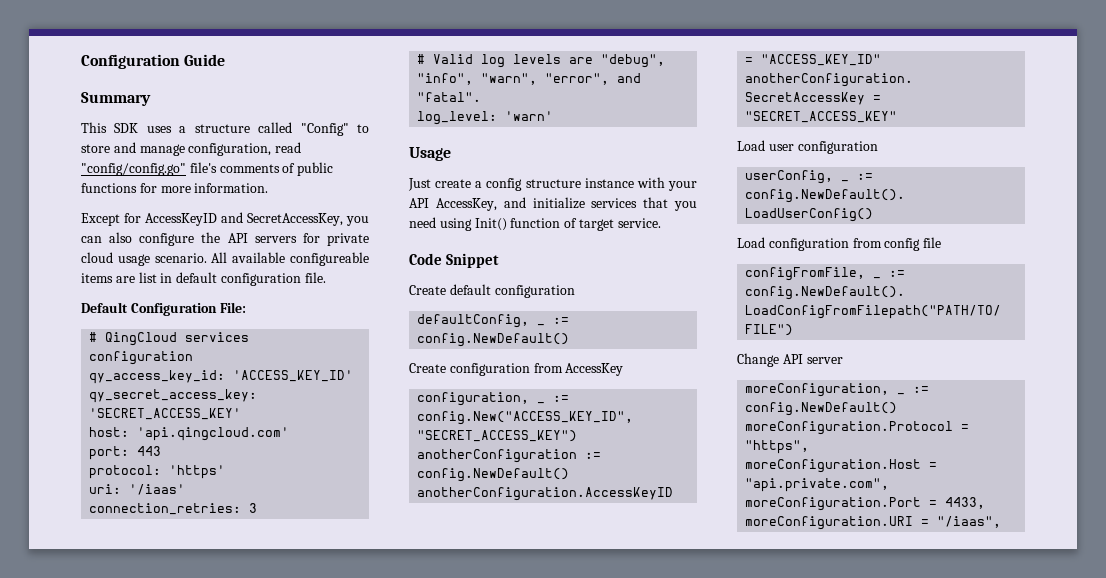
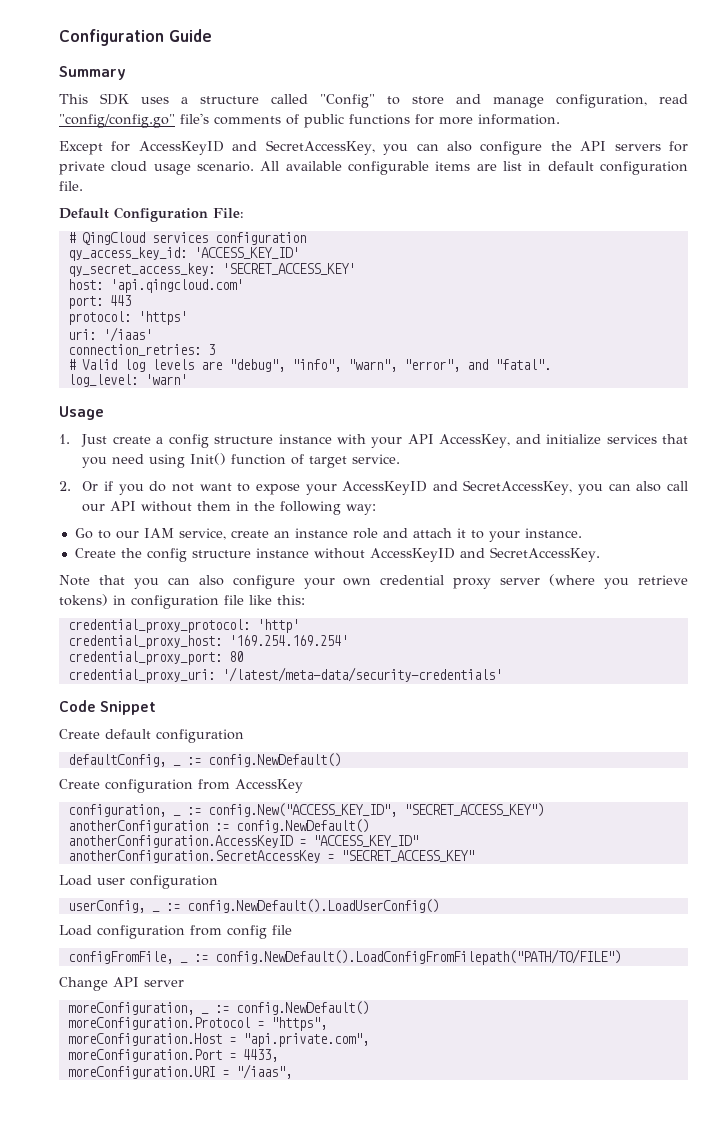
[290,252,370,266] configureable -> [348,161,430,175] configurable
(451, 154) none -> [59,434,70,444] 1.
(661, 223) none -> [59,480,689,495] [82,501,377,515] [74,528,582,542] [74,547,600,562] [59,574,688,589] [59,594,305,609] [67,619,299,633] [67,635,348,649] [67,651,243,665] [67,667,502,683] // 2. Or if you do not want to expose your AccessKeyID and SecretAccessKey, you can also call our API without them in the following way: // Go to our IAM service, create an instance role and attach it to your instance. // Create the config structure instance without AccessKeyID and SecretAccessKey. // Note that you can also configure your own credential proxy server (where you retrieve tokens) in configuration file like this: // credential_proxy_protocol: 'http' // credential_proxy_host: '169.254.169.254' // credential_proxy_port: 80 // credential_proxy_uri: '/latest/meta-data/security-credentials'

